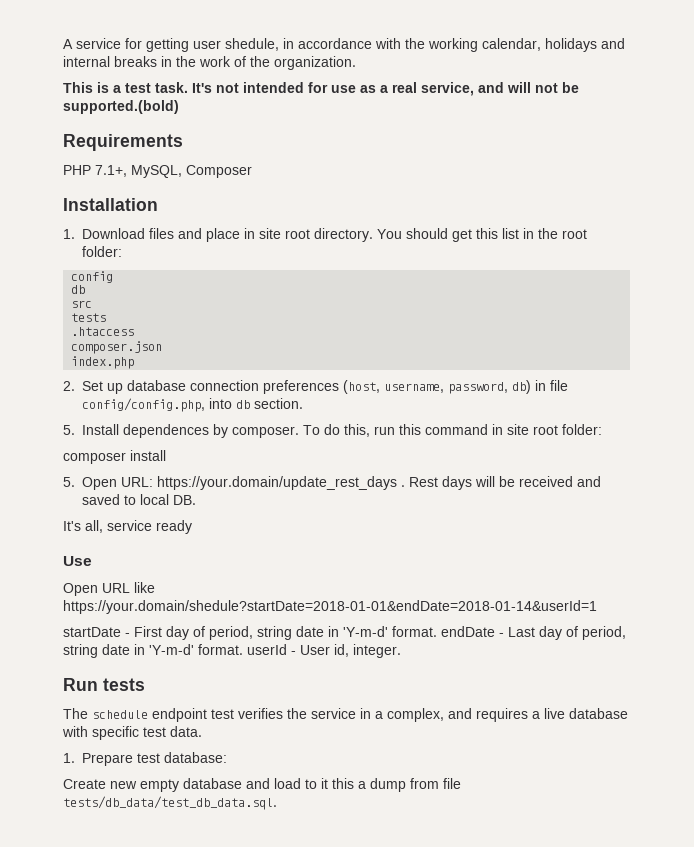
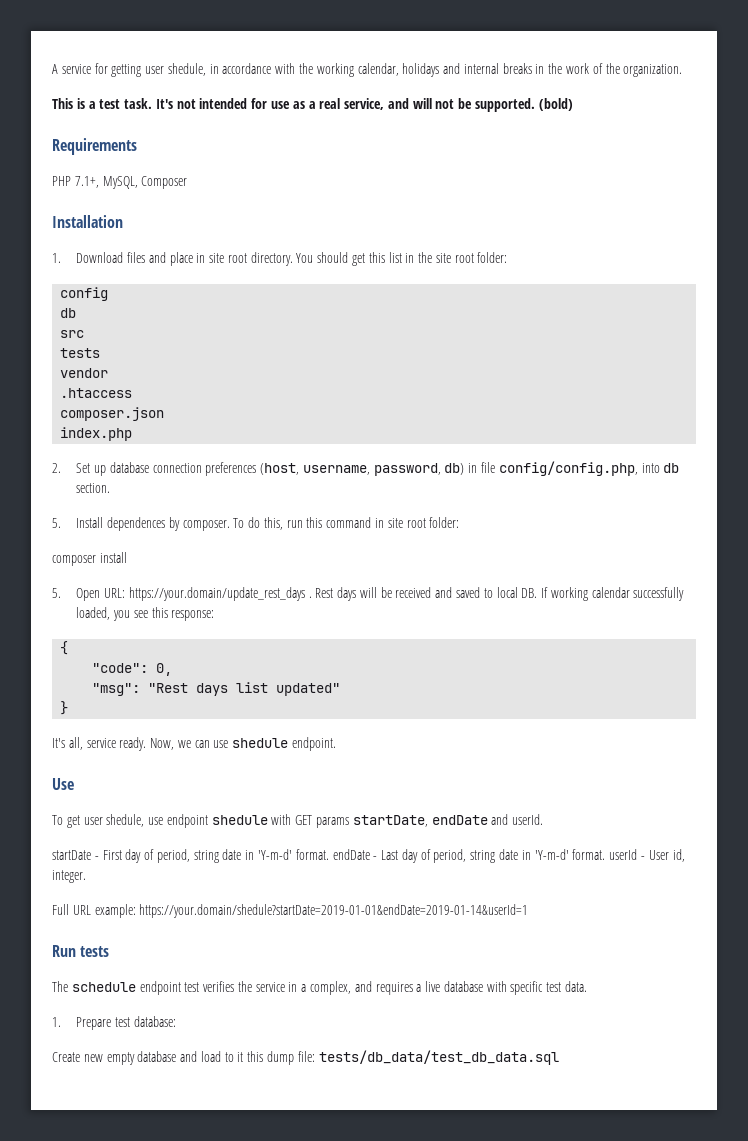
[63,100,179,114] supported.(bold) -> [475,98,573,112] supported. (bold)
(558, 233) none -> [435,253,451,263] site
(107, 317) none -> [60,368,109,378] // vendor
[63,520,192,534] [63,556,92,566] [63,582,155,596] [63,600,597,614] // It's all, service ready // Use // Open URL like https://your.domain/shedule?startDate=2018-01-01&endDate=2018-01-14&userId=1 -> [541,587,685,601] [76,607,215,621] [60,641,69,655] [92,663,173,676] [92,682,341,696] [60,701,69,715] [52,737,337,751] [52,778,74,790] [52,814,544,828] If working calendar successfully loaded, you see this response: // { // "code": 0, // "msg": "Rest days list updated" // } // It's all, service ready. Now, we can use shedule endpoint. // Use // To get user shedule, use endpoint shedule with GET params startDate, endDate and userId.
(401, 651) none -> [52,904,529,918] // Full URL example: https://your.domain/shedule?startDate=2019-01-01&endDate=2019-01-14&userId=1
[358,778,461,792] [63,796,277,810] a dump from file tests/db_data/test_db_data.sql. -> [267,1050,559,1065] dump file: tests/db_data/test_db_data.sql

